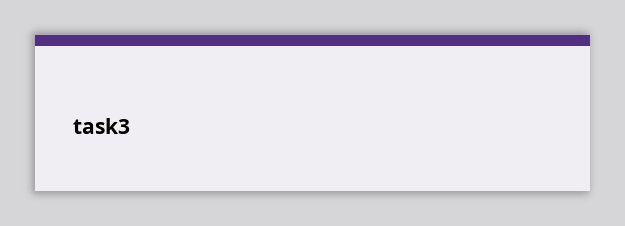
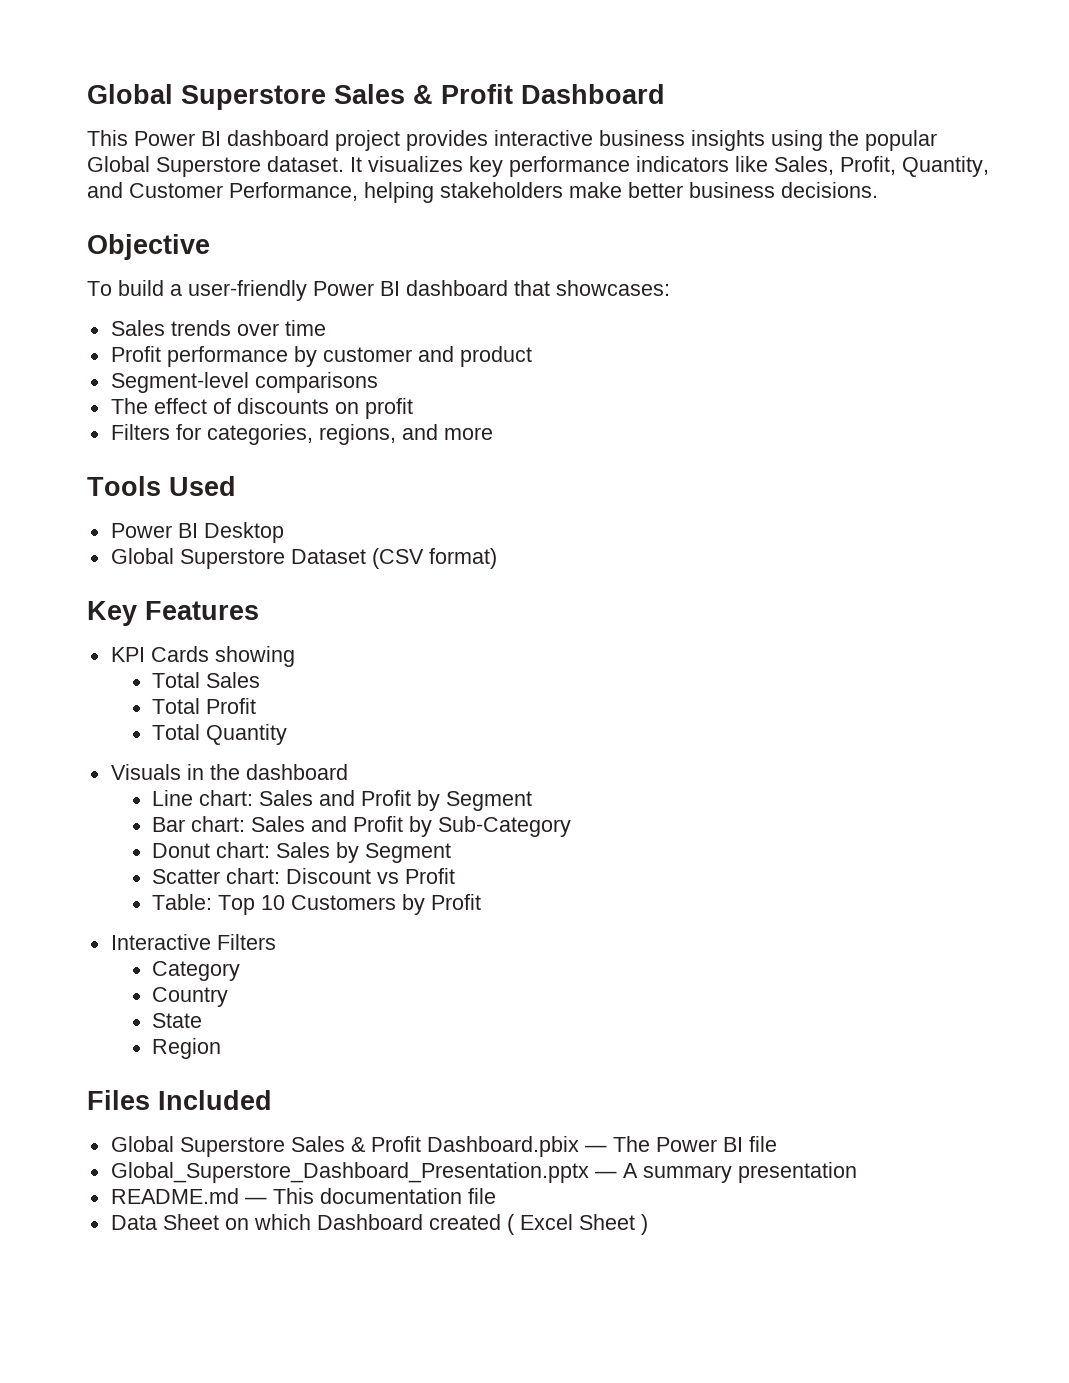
[73,118,130,134] task3 -> [87,84,665,110] [87,130,937,151] [87,156,989,177] [87,182,878,203] [87,234,210,260] [87,280,670,301] [110,320,326,336] [110,346,532,367] [110,372,378,393] [110,398,413,419] [110,424,493,445] [87,476,236,496] [110,522,284,543] [110,548,497,569] [87,601,259,626] [110,646,295,667] [152,672,261,688] [152,698,257,714] [152,724,288,745] [110,764,348,780] [152,790,533,811] [152,816,572,837] [152,842,452,863] [152,868,456,884] [152,894,482,915] [110,934,276,950] [152,961,241,981] [152,987,229,1007] [152,1013,203,1028] [152,1038,222,1059] [87,1090,272,1110] [110,1136,777,1157] [110,1162,857,1183] [110,1188,496,1204] [110,1214,648,1235] Global Superstore Sales & Profit Dashboard // This Power BI dashboard project provides interactive business insights using the popular Global Superstore dataset. It visualizes key performance indicators like Sales, Profit, Quantity, and Customer Performance, helping stakeholders make better business decisions. // Objective // To build a user-friendly Power BI dashboard that showcases: // Sales trends over time // Profit performance by customer and product // Segment-level comparisons // The effect of discounts on profit // Filters for categories, regions, and more // Tools Used // Power BI Desktop // Global Superstore Dataset (CSV format) // Key Features // KPI Cards showing // Total Sales // Total Profit // Total Quantity // Visuals in the dashboard // Line chart: Sales and Profit by Segment // Bar chart: Sales and Profit by Sub-Category // Donut chart: Sales by Segment // Scatter chart: Discount vs Profit // Table: Top 10 Customers by Profit // Interactive Filters // Category // Country // State // Region // Files Included // Global Superstore Sales & Profit Dashboard.pbix — The Power BI file // Global_Superstore_Dashboard_Presentation.pptx — A summary presentation // README.md — This documentation file // Data Sheet on which Dashboard created ( Excel Sheet )

